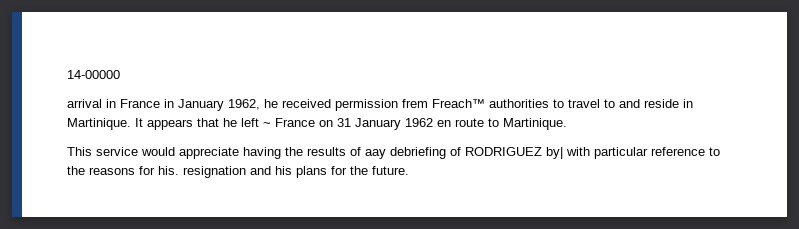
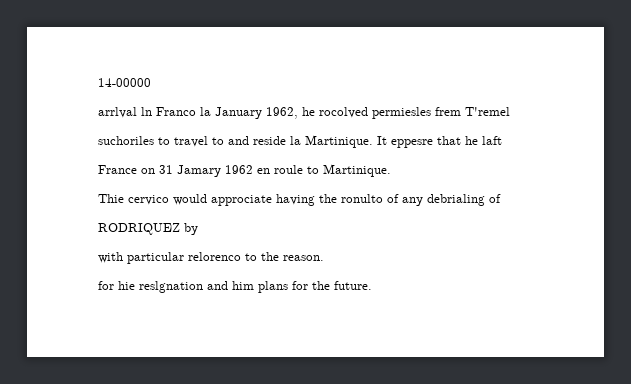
[67,99,549,111] arrival in France in January 1962, he received permission frem Freach™ authorities -> [98,107,510,119] [98,136,154,145] arrlval ln Franco la January 1962, he rocolved permiesles frem T'remel // suchoriles
[683,99,693,108] in -> [290,136,301,145] la
[147,119,193,130] appears -> [391,139,433,148] eppesre
[241,118,271,127] left ~ -> [482,136,502,145] laft //
[355,118,401,130] January -> [177,165,221,177] Jamary
[455,118,484,127] route -> [274,165,303,174] roule
[67,147,563,159] This service would appreciate having the results of aay debriefing of RODRIGUEZ by| -> [98,194,501,206] [98,223,198,235] Thie cervico would approciate having the ronulto of any debrialing of // RODRIQUEZ by //
[651,147,705,156] reference -> [188,252,241,261] relorenco
[89,166,292,178] reasons for his. resignation and his -> [283,255,324,261] [98,281,254,293] reason. // for hie reslgnation and him

